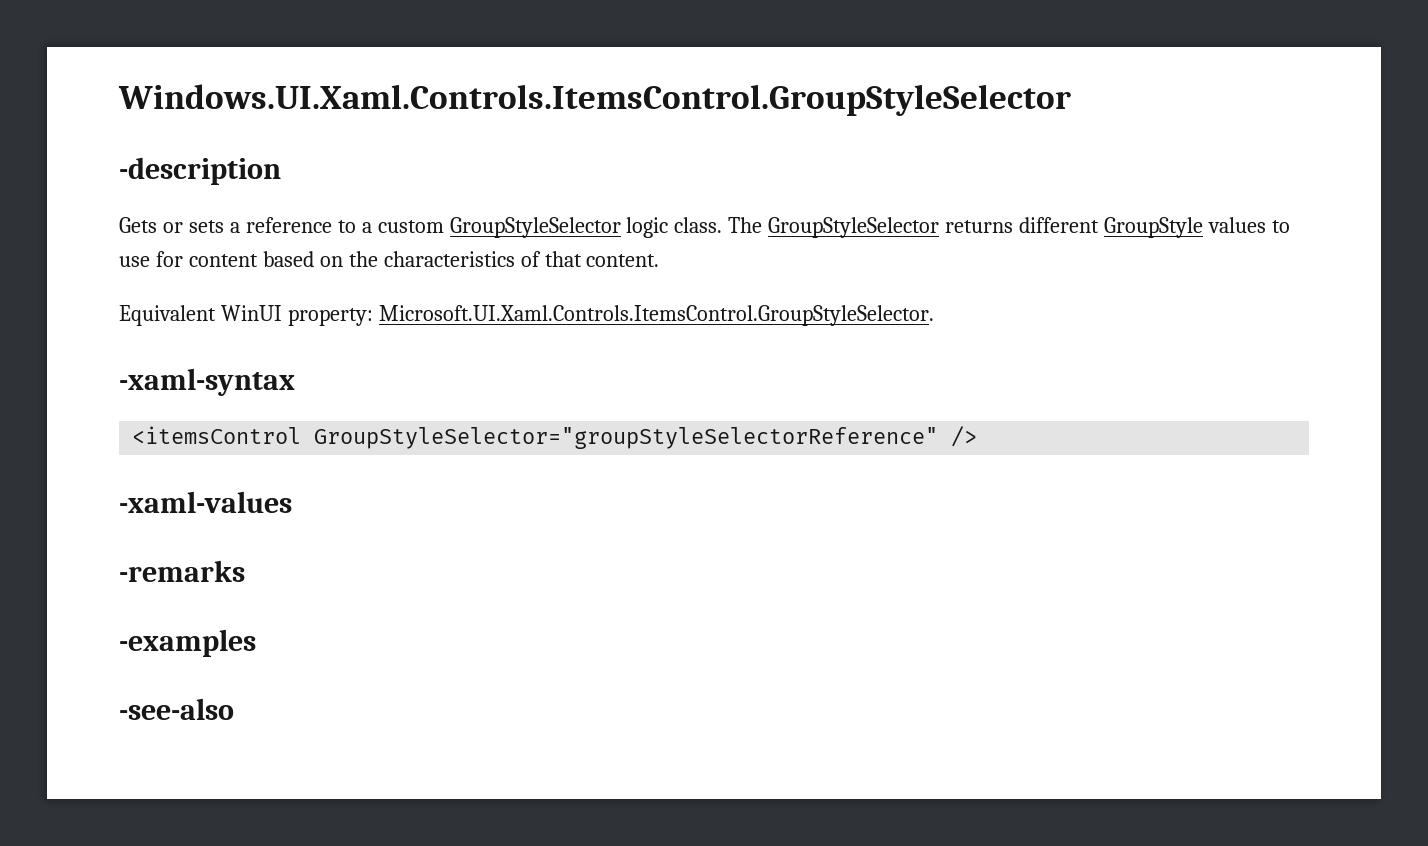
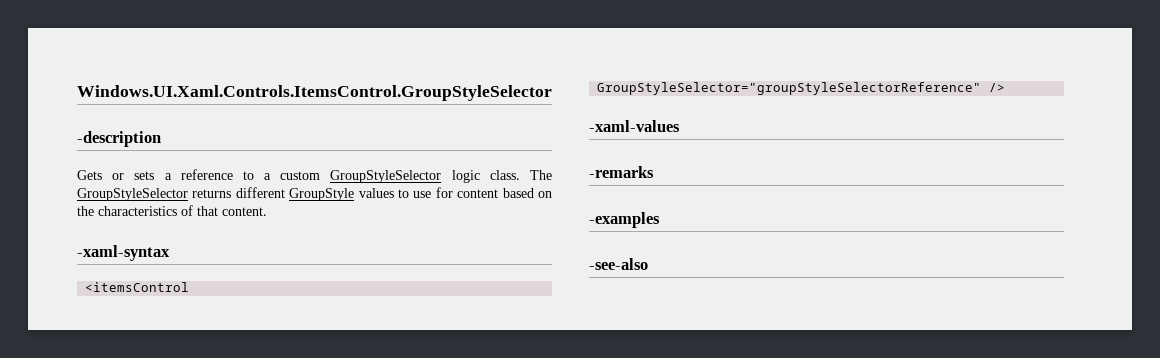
[119,305,934,326] // Equivalent WinUI property: Microsoft.UI.Xaml.Controls.ItemsControl.GroupStyleSelector. -> (267, 211) none

